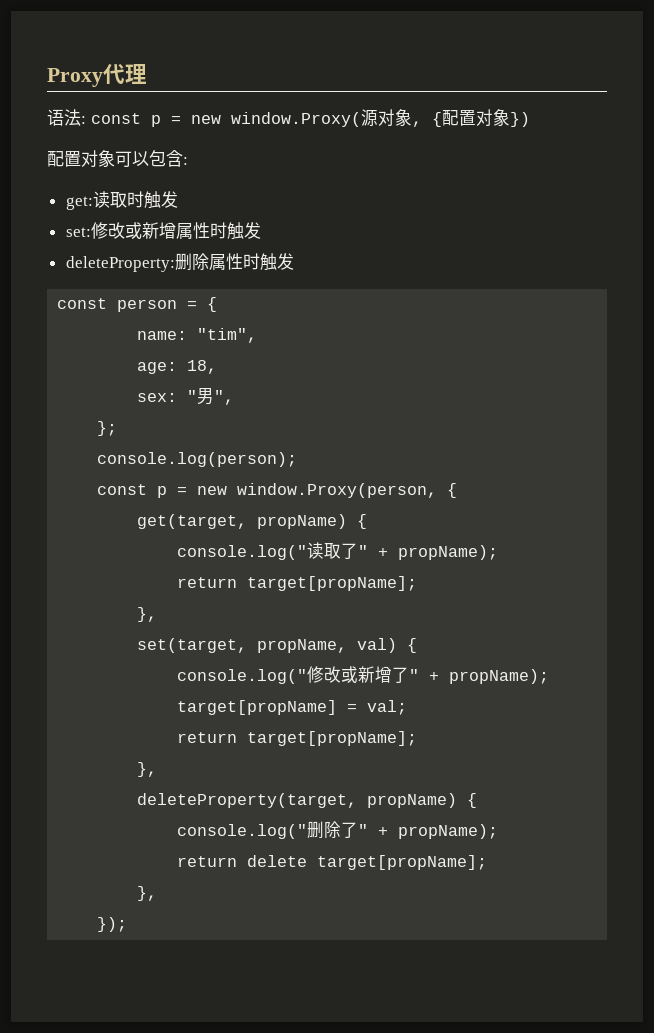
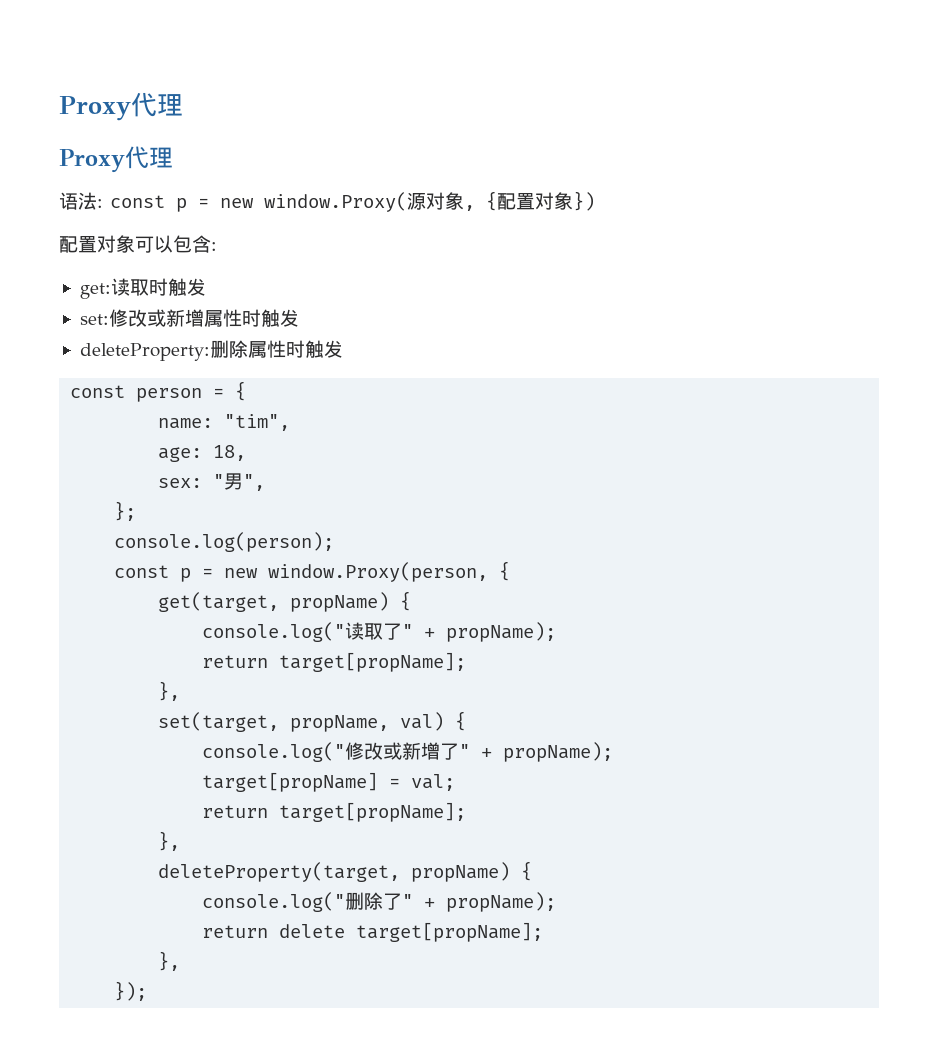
[47,64,147,87] Proxy代理 -> [59,92,183,121] [59,146,173,173] Proxy代理 // Proxy代理

